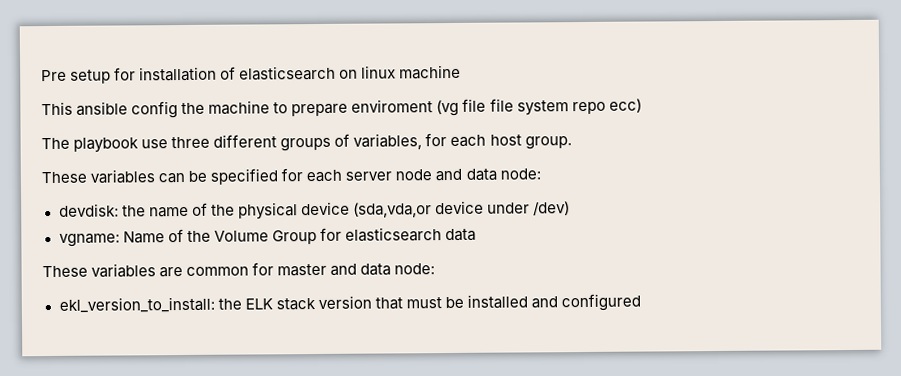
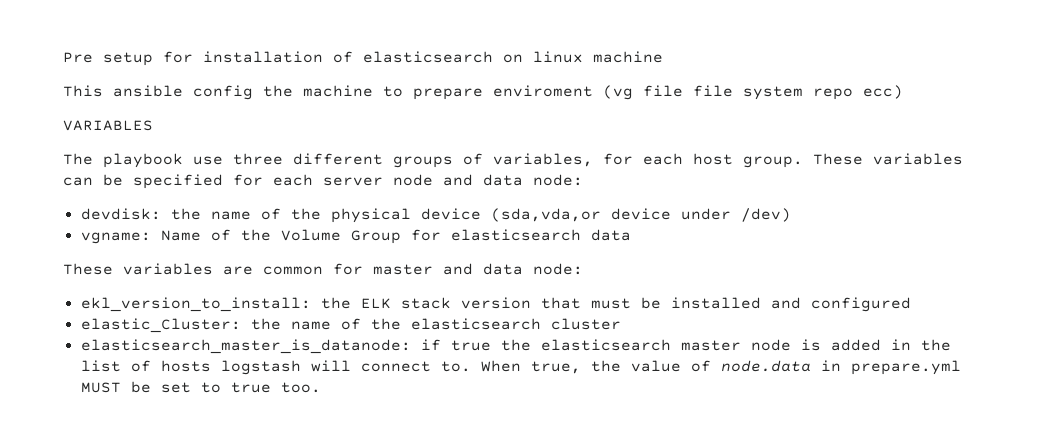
(642, 105) none -> [63,120,153,131] // VARIABLES
(572, 143) // -> (803, 162) none
(641, 302) none -> [80,318,621,333] [80,339,951,354] [80,360,961,375] [80,381,321,393] // elastic_Cluster: the name of the elasticsearch cluster // elasticsearch_master_is_datanode: if true the elasticsearch master node is added in the list of hosts logstash will connect to. When true, the value of node.data in prepare.yml MUST be set to true too.

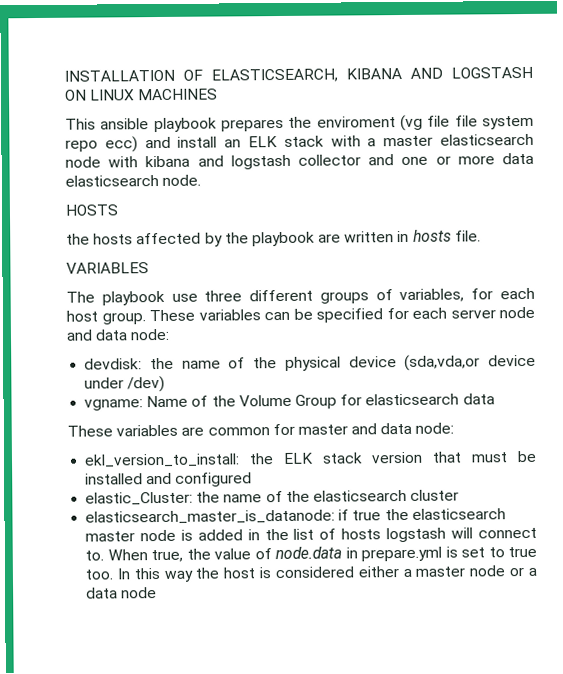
[63,51,663,66] [63,85,483,100] Pre setup for installation of elasticsearch on linux machine // This ansible config the machine to prepare -> [64,66,533,83] [64,88,219,101] [65,116,313,133] INSTALLATION OF ELASTICSEARCH, KIBANA AND LOGSTASH ON LINUX MACHINES // This ansible playbook prepares the
(903, 92) none -> [144,133,534,149] [65,152,534,170] [65,174,202,187] [65,204,118,216] [66,229,481,247] and install an ELK stack with a master elasticsearch node with kibana and logstash collector and one or more data elasticsearch node. // HOSTS // the hosts affected by the playbook are written in hosts file.
[80,381,151,393] MUST be -> [445,546,458,558] is
(321, 387) none -> [116,565,538,582] [86,587,158,599] In this way the host is considered either a master node or a data node

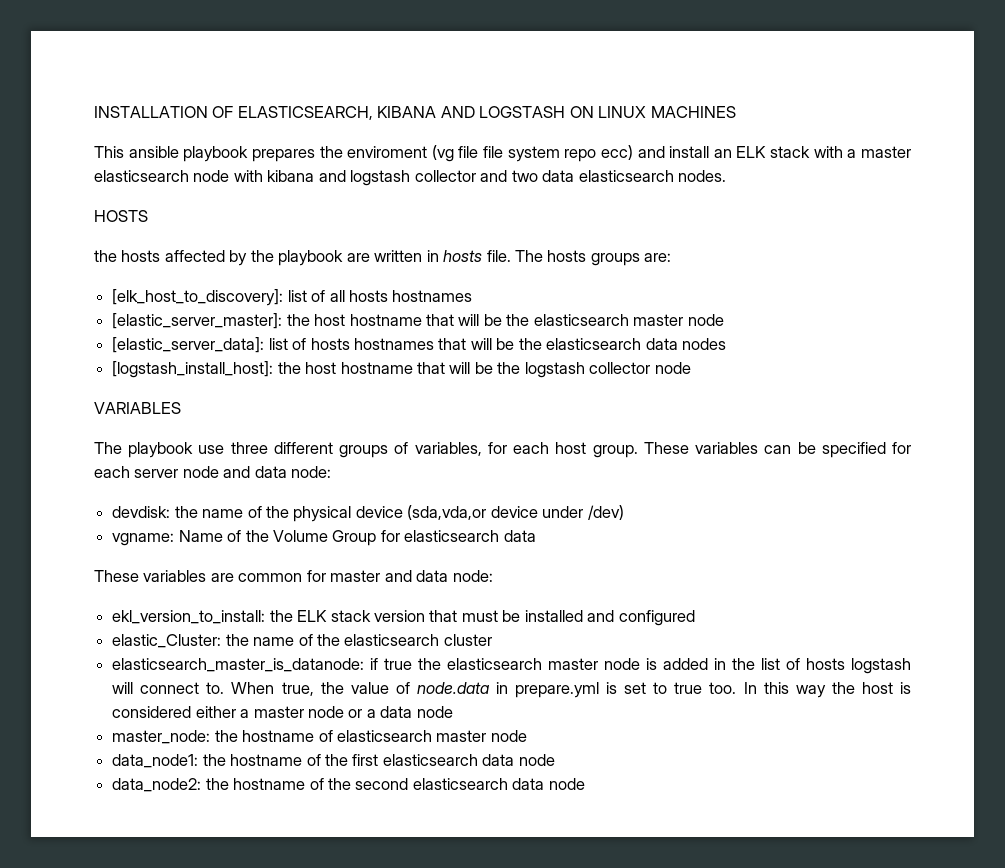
[401,155,495,166] one or more -> [511,170,538,182] two
[162,174,202,186] node. -> [678,170,727,182] nodes.
(481, 236) none -> [515,250,672,266] [112,289,473,306] [112,313,724,329] [112,337,727,353] [112,361,691,378] The hosts groups are: // [elk_host_to_discovery]: list of all hosts hostnames // [elastic_server_master]: the host hostname that will be the elasticsearch master node // [elastic_server_data]: list of hosts hostnames that will be the elasticsearch data nodes // [logstash_install_host]: the host hostname that will be the logstash collector node
(158, 593) none -> [112,730,527,744] [112,754,555,768] [112,778,585,792] // master_node: the hostname of elasticsearch master node // data_node1: the hostname of the first elasticsearch data node // data_node2: the hostname of the second elasticsearch data node

